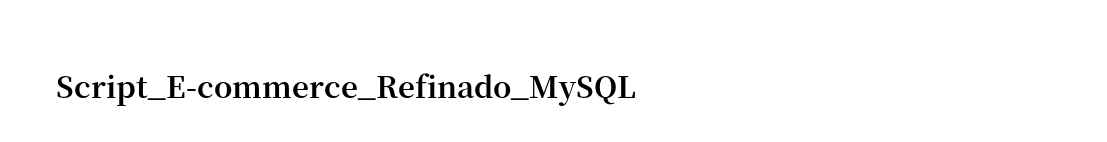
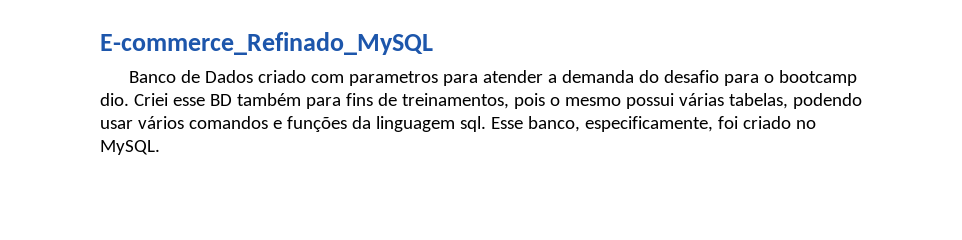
[56,73,636,106] Script_E-commerce_Refinado_MySQL -> [100,32,433,55] [128,70,857,86] [100,93,862,109] [100,116,816,132] [100,140,160,155] E-commerce_Refinado_MySQL // Banco de Dados criado com parametros para atender a demanda do desafio para o bootcamp dio. Criei esse BD também para fins de treinamentos, pois o mesmo possui várias tabelas, podendo usar vários comandos e funções da linguagem sql. Esse banco, especificamente, foi criado no MySQL.

